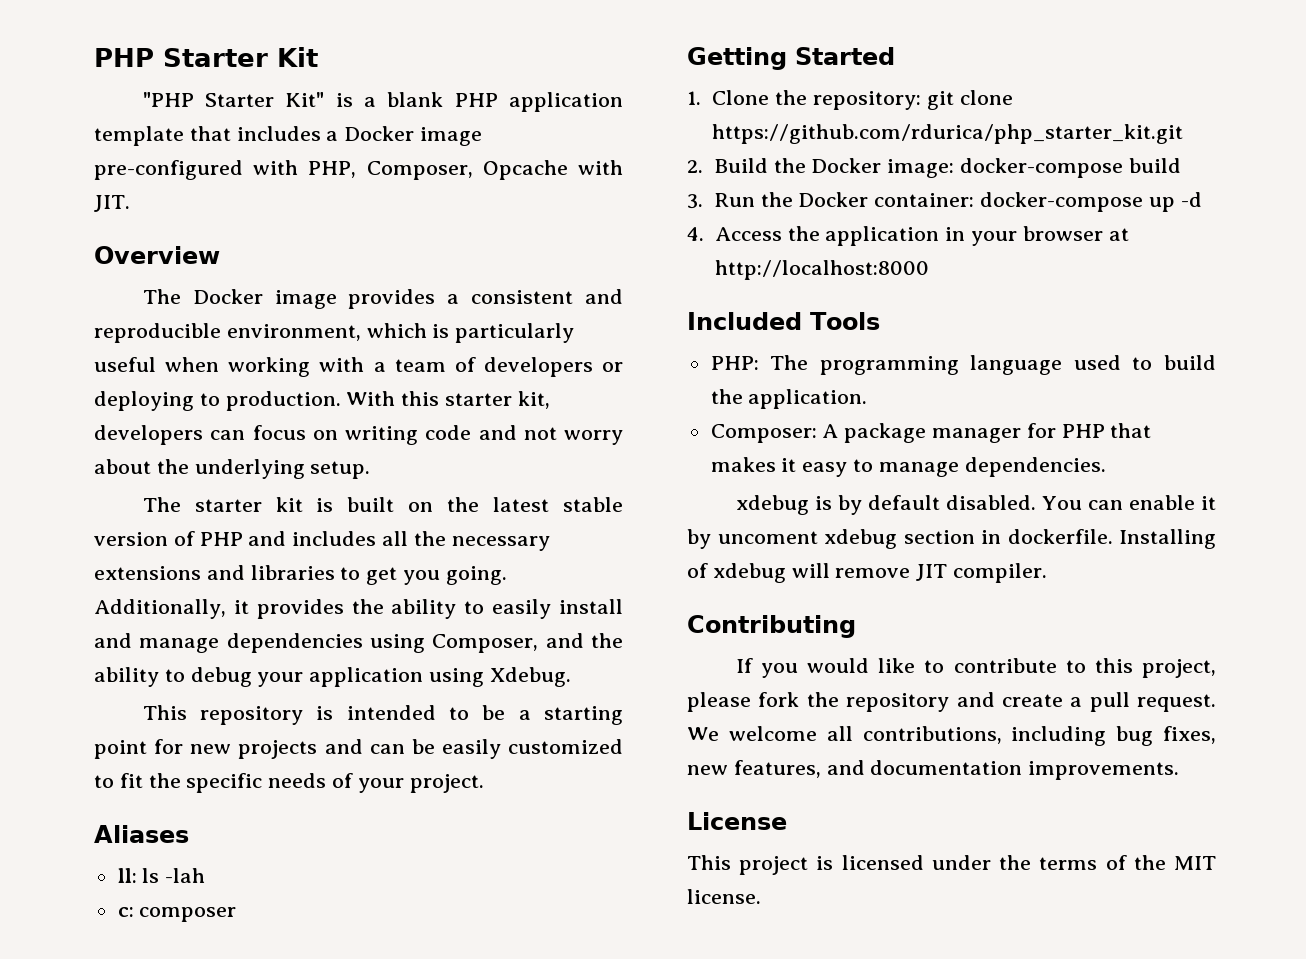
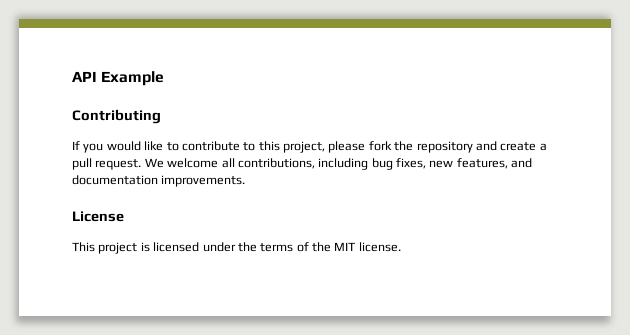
[94,47,318,67] [142,92,624,112] [94,126,483,146] [94,160,623,180] [94,195,130,212] [94,246,220,264] [142,289,623,309] [94,323,575,343] [94,357,623,377] [94,391,550,411] [94,425,623,445] [94,459,371,479] [142,497,623,512] [94,531,550,551] [94,565,507,585] [94,599,623,619] [94,633,623,653] [94,667,571,687] [142,705,624,725] [94,739,623,759] [94,773,484,793] [94,825,189,843] [117,868,206,883] [117,907,237,922] [687,47,895,70] [687,90,1013,110] [712,124,1184,144] [687,158,1181,178] [687,192,1202,212] [687,226,1129,246] [714,260,929,280] [687,312,880,330] [710,355,1216,375] [710,389,868,409] [710,423,1152,443] [710,457,1106,477] [735,495,1216,515] [687,529,1216,549] [687,563,1048,583] PHP Starter Kit // "PHP Starter Kit" is a blank PHP application template that includes a Docker image pre-configured with PHP, Composer, Opcache with JIT. // Overview // The Docker image provides a consistent and reproducible environment, which is particularly useful when working with a team of developers or deploying to production. With this starter kit, developers can focus on writing code and not worry about the underlying setup. // The starter kit is built on the latest stable version of PHP and includes all the necessary extensions and libraries to get you going. Additionally, it provides the ability to easily install and manage dependencies using Composer, and the ability to debug your application using Xdebug. // This repository is intended to be a starting point for new projects and can be easily customized to fit the specific needs of your project. // Aliases // ll: ls -lah // c: composer // Getting Started // 1. Clone the repository: git clone https://github.com/rdurica/php_starter_kit.git // 2. Build the Docker image: docker-compose build // 3. Run the Docker container: docker-compose up -d // 4. Access the application in your browser at http://localhost:8000 // Included Tools // PHP: The programming language used to build the application. // Composer: A package manager for PHP that makes it easy to manage dependencies. // xdebug is by default disabled. You can enable it by uncoment xdebug section in dockerfile. Installing of xdebug will remove JIT compiler. -> [72,71,165,86] API Example

